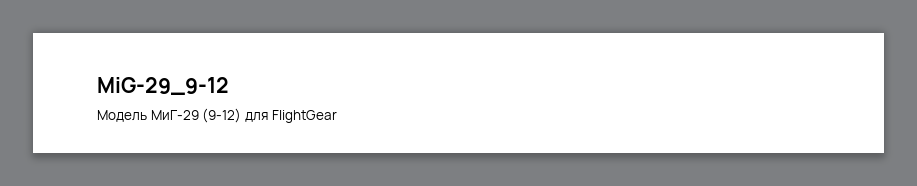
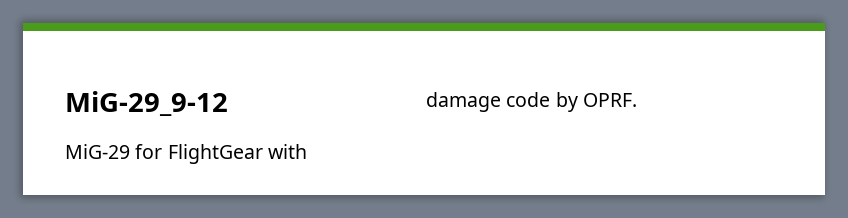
[97,108,337,123] Модель МиГ-29 (9-12) для FlightGear -> [65,144,307,164] [426,92,637,112] MiG-29 for FlightGear with damage code by OPRF.

